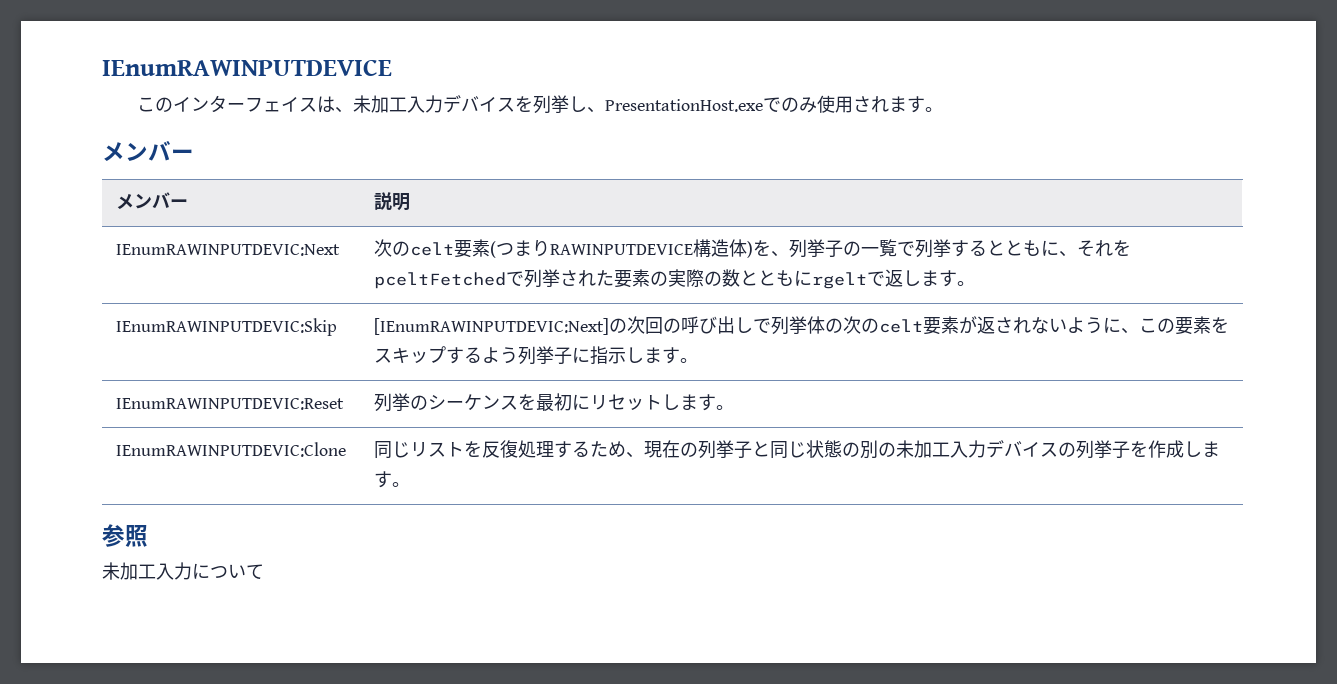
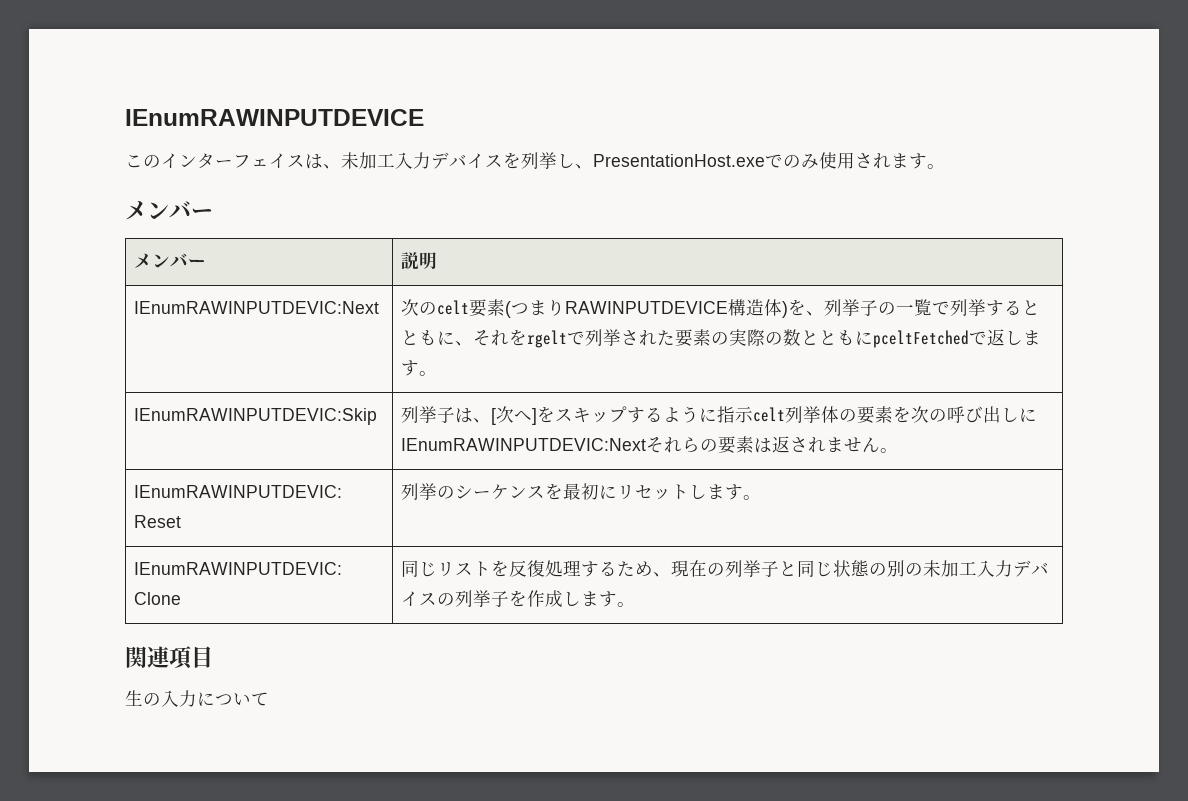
[373,272,506,289] pceltFetched -> [527,330,568,348] rgelt
[811,272,867,289] rgelt -> [873,330,970,348] pceltFetched
[373,316,1211,335] [IEnumRAWINPUTDEVIC:Next]の次回の呼び出しで列挙体の次のcelt要素が返されないように、この要素 -> [401,406,538,425] 列挙子は、[次へ]
[517,346,680,365] 列挙子に指示します -> [699,406,1038,424] [401,436,881,454] に指示celt列挙体の要素を次の呼び出しにIEnumRAWINPUTDEVIC:Nextそれらの要素は返されません
[102,524,148,547] [102,562,156,580] 参照 // 未加工 -> [125,646,213,669] [125,690,161,706] 関連項目 // 生の

